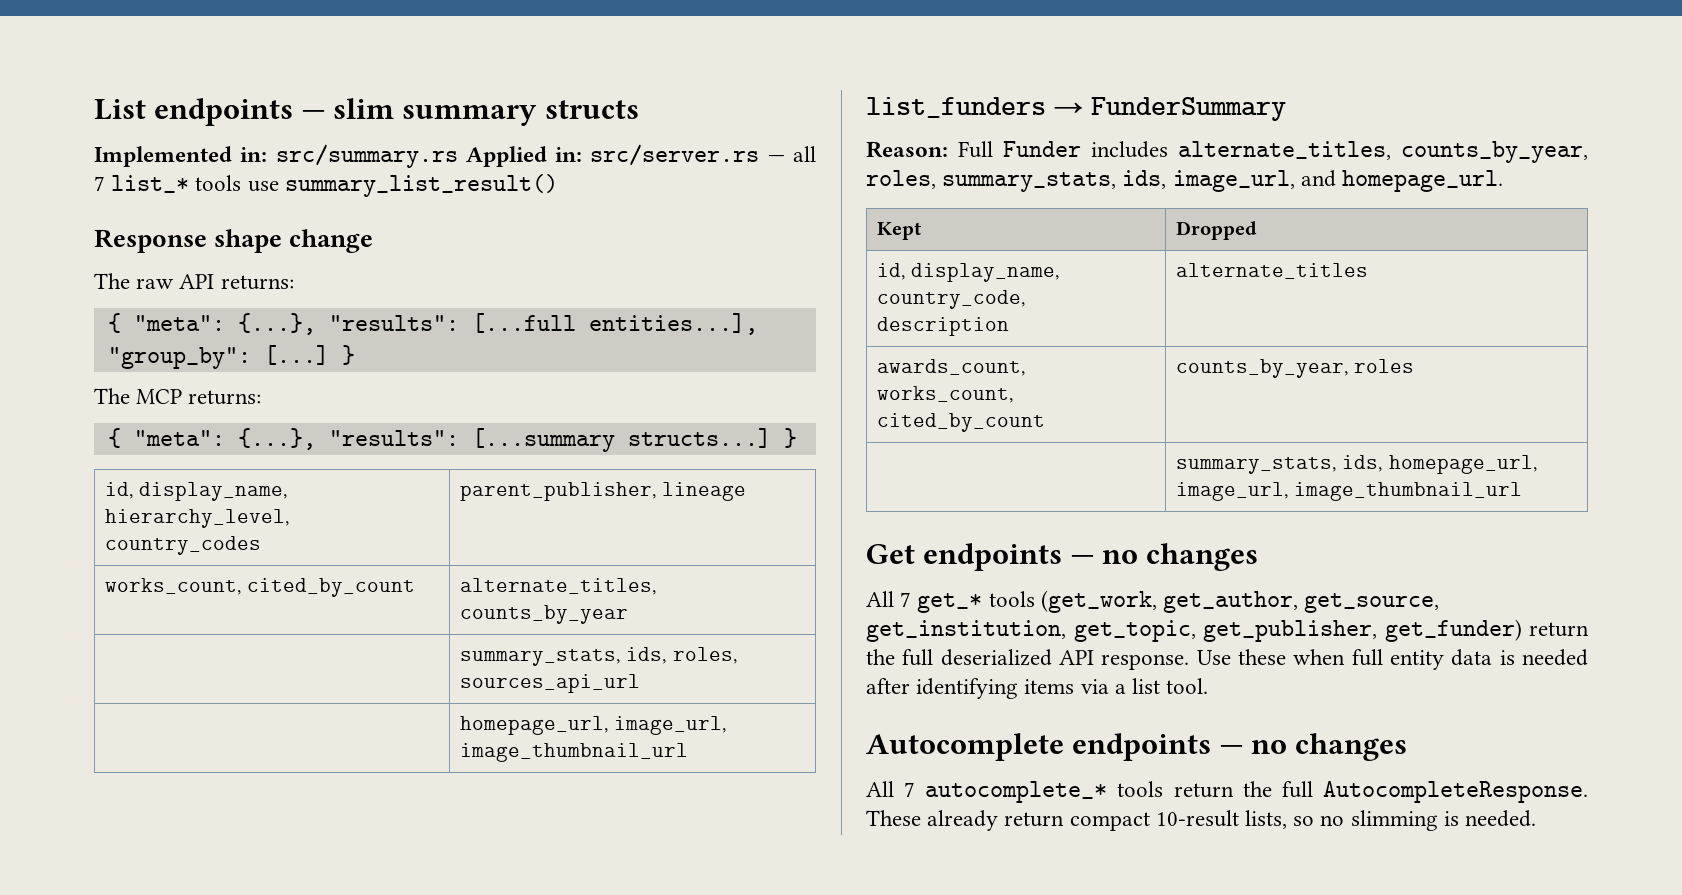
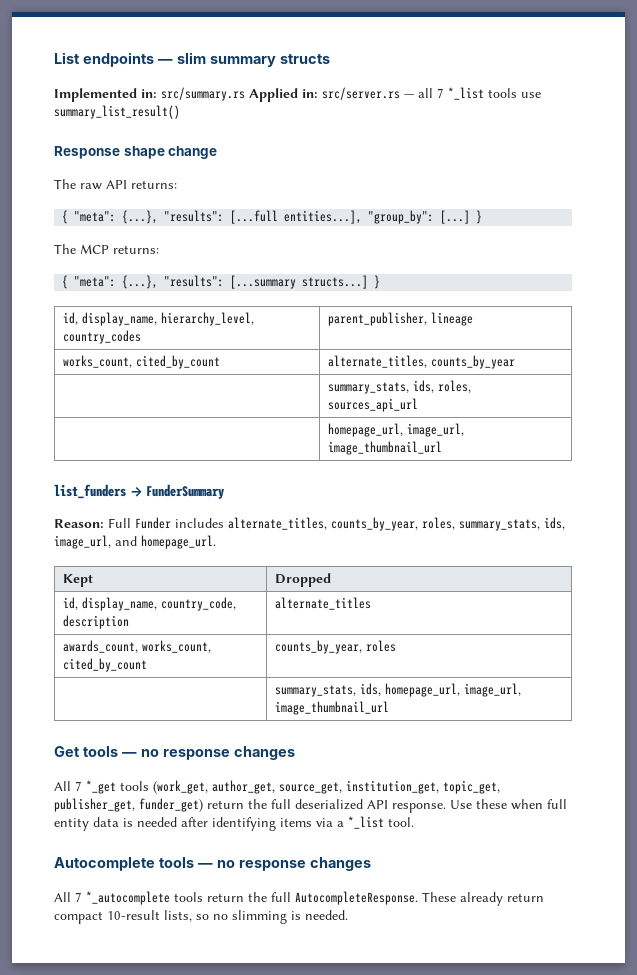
[111,175,190,193] list_* -> [448,87,484,100] *_list
[923,543,1259,571] [866,590,1440,613] [866,619,1522,642] endpoints — no changes // All 7 get_* tools (get_work, get_author, get_source, get_institution, get_topic, get_publisher, get_funder) -> [82,746,295,760] [54,780,500,794] [54,798,203,812] tools — no response changes // All 7 *_get tools (work_get, author_get, source_get, institution_get, topic_get, publisher_get, funder_get)
[1132,678,1161,694] list -> [348,816,384,829] *_list
[1072,733,1408,761] [866,781,1108,803] endpoints — no changes // All 7 autocomplete_* -> [158,857,371,871] [54,891,170,905] tools — no response changes // All 7 *_autocomplete

